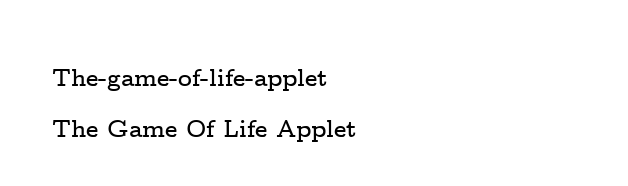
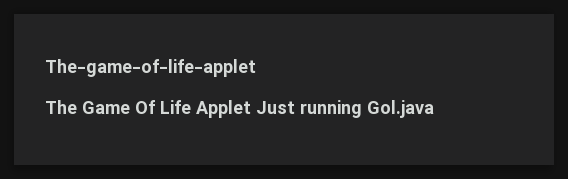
(357, 131) none -> [256,100,434,118] Just running Gol.java

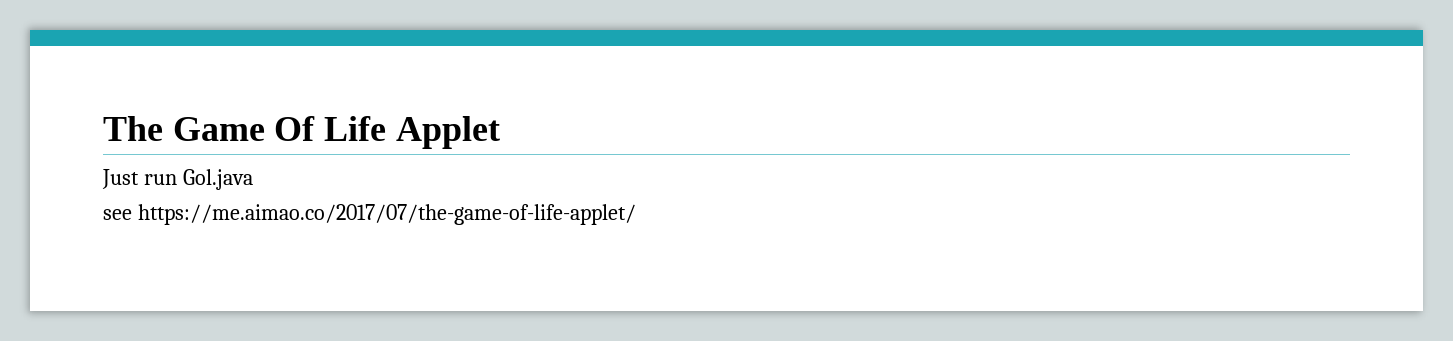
[45,59,256,77] The-game-of-life-applet // -> (103, 128) none
[256,100,362,118] Just running -> [102,169,177,189] // Just run
(434, 109) none -> [103,204,636,225] // see https://me.aimao.co/2017/07/the-game-of-life-applet/

